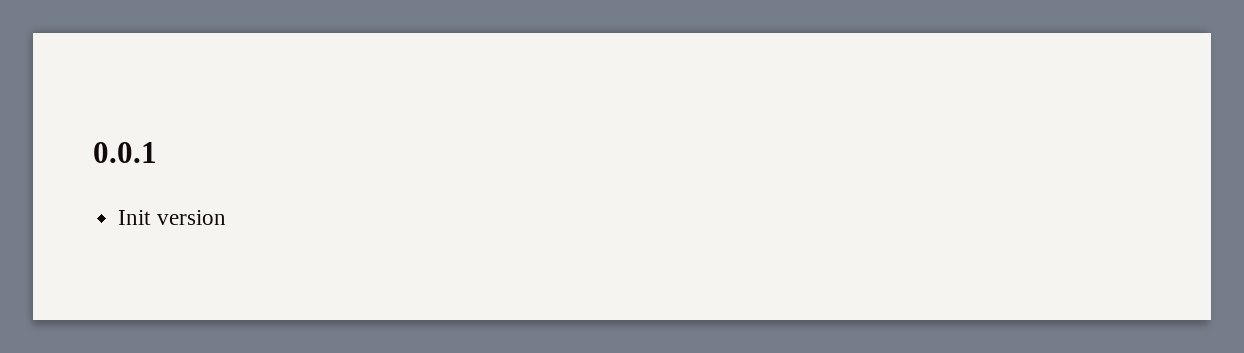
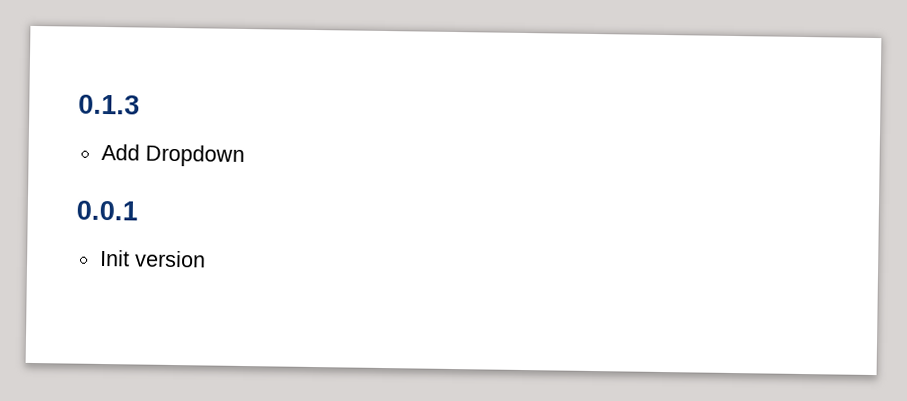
(93, 152) none -> [78,94,140,115] [100,143,245,168] 0.1.3 // Add Dropdown //

